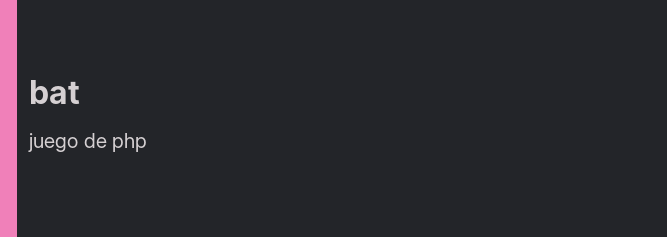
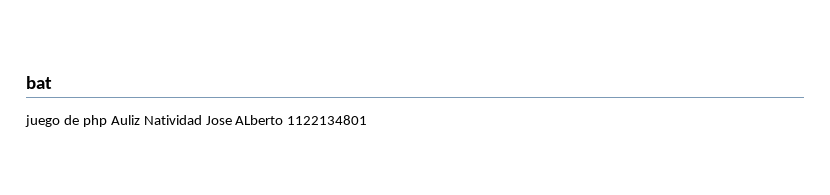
(148, 142) none -> [110,115,368,125] Auliz Natividad Jose ALberto 1122134801

